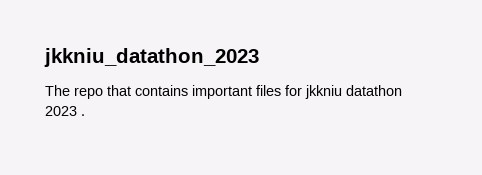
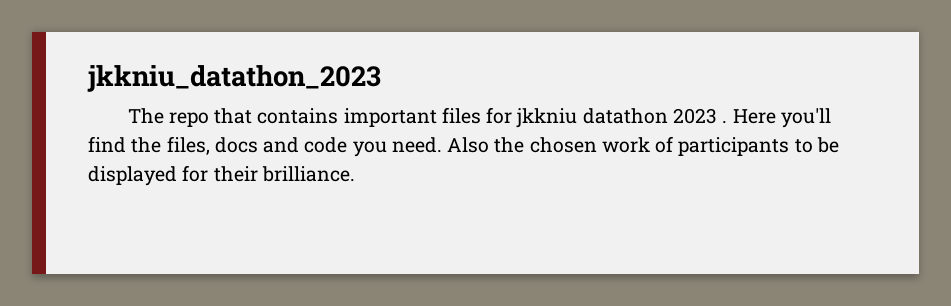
(85, 115) none -> [732,108,831,128] [88,136,839,157] [88,165,355,186] Here you'll find the files, docs and code you need. Also the chosen work of participants to be displayed for their brilliance.

